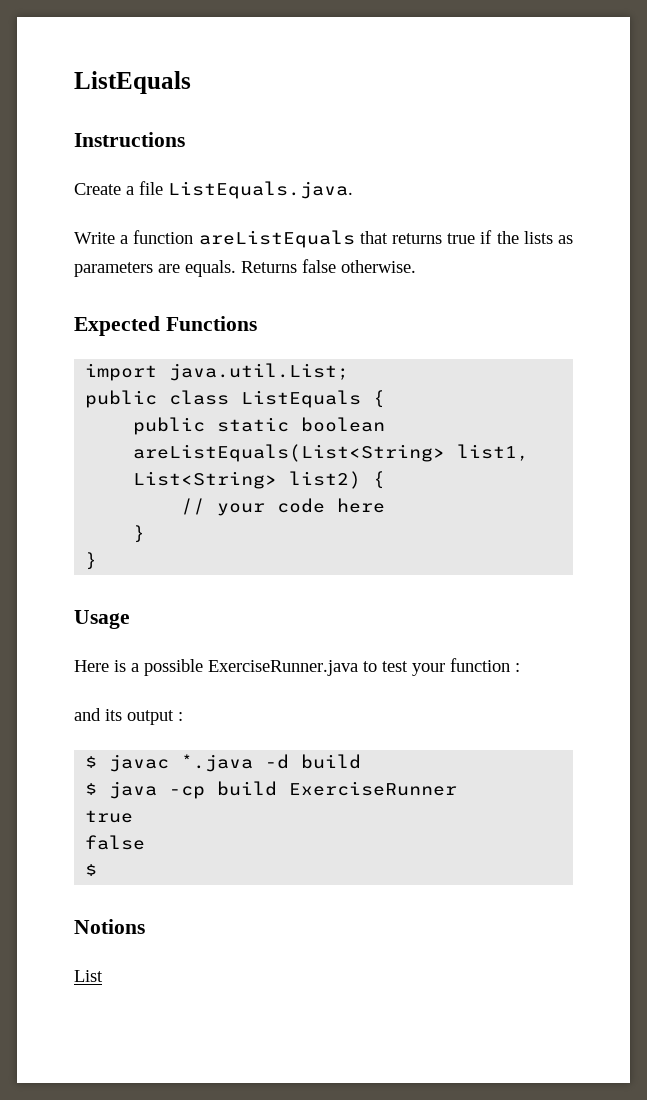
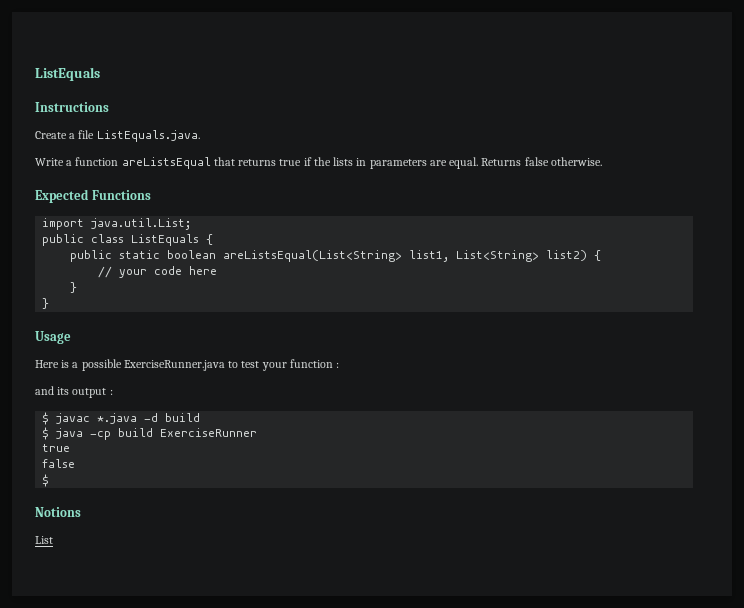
[198,230,355,248] areListEquals -> [121,157,211,169] areListsEqual
[558,235,573,244] as -> [356,158,367,166] in
[185,260,236,277] equals. -> [449,157,479,169] equal.
[133,444,446,462] areListEquals(List<String> -> [223,250,403,262] areListsEqual(List<String>

